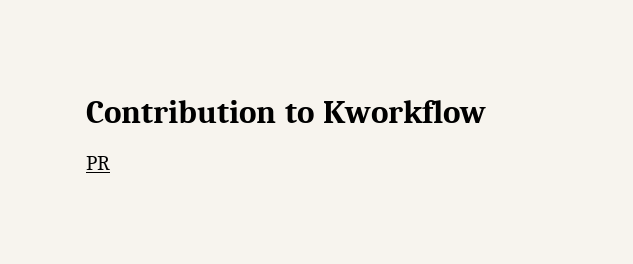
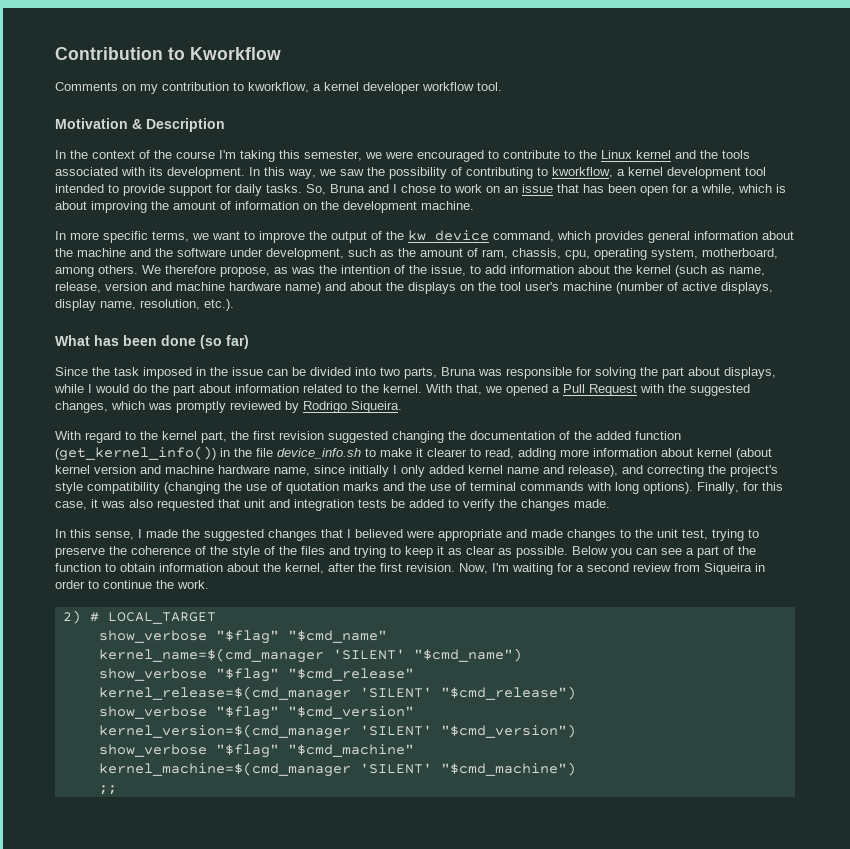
[86,156,110,170] PR -> [55,82,502,94] [55,118,225,132] [55,150,750,162] [55,167,766,179] [55,184,786,196] [55,201,474,213] [55,230,794,243] [55,248,778,260] [55,265,765,277] [55,282,773,294] [55,299,234,311] [55,335,249,349] [55,367,776,379] [54,384,750,396] [55,401,402,413] [55,431,681,443] [55,446,772,461] [55,465,778,477] [55,482,783,494] [55,499,610,511] [55,529,759,541] [55,546,756,558] [55,563,765,575] [55,580,209,589] [62,610,216,624] [98,630,387,644] [98,648,522,663] [98,668,414,682] [98,686,576,701] [98,706,414,720] [98,724,576,739] [98,744,414,758] [98,762,576,777] [98,785,117,795] Comments on my contribution to kworkflow, a kernel developer workflow tool. // Motivation & Description // In the context of the course I'm taking this semester, we were encouraged to contribute to the Linux kernel and the tools associated with its development. In this way, we saw the possibility of contributing to kworkflow, a kernel development tool intended to provide support for daily tasks. So, Bruna and I chose to work on an issue that has been open for a while, which is about improving the amount of information on the development machine. // In more specific terms, we want to improve the output of the kw device command, which provides general information about the machine and the software under development, such as the amount of ram, chassis, cpu, operating system, motherboard, among others. We therefore propose, as was the intention of the issue, to add information about the kernel (such as name, release, version and machine hardware name) and about the displays on the tool user's machine (number of active displays, display name, resolution, etc.). // What has been done (so far) // Since the task imposed in the issue can be divided into two parts, Bruna was responsible for solving the part about displays, while I would do the part about information related to the kernel. With that, we opened a Pull Request with the suggested changes, which was promptly reviewed by Rodrigo Siqueira. // With regard to the kernel part, the first revision suggested changing the documentation of the added function (get_kernel_info()) in the file device_info.sh to make it clearer to read, adding more information about kernel (about kernel version and machine hardware name, since initially I only added kernel name and release), and correcting the project's style compatibility (changing the use of quotation marks and the use of terminal commands with long options). Finally, for this case, it was also requested that unit and integration tests be added to verify the changes made. // In this sense, I made the suggested changes that I believed were appropriate and made changes to the unit test, trying to preserve the coherence of the style of the files and trying to keep it as clear as possible. Below you can see a part of the function to obtain information about the kernel, after the first revision. Now, I'm waiting for a second review from Siqueira in order to continue the work. // 2) # LOCAL_TARGET // show_verbose "$flag" "$cmd_name" // kernel_name=$(cmd_manager 'SILENT' "$cmd_name") // show_verbose "$flag" "$cmd_release" // kernel_release=$(cmd_manager 'SILENT' "$cmd_release") // show_verbose "$flag" "$cmd_version" // kernel_version=$(cmd_manager 'SILENT' "$cmd_version") // show_verbose "$flag" "$cmd_machine" // kernel_machine=$(cmd_manager 'SILENT' "$cmd_machine") // ;;

